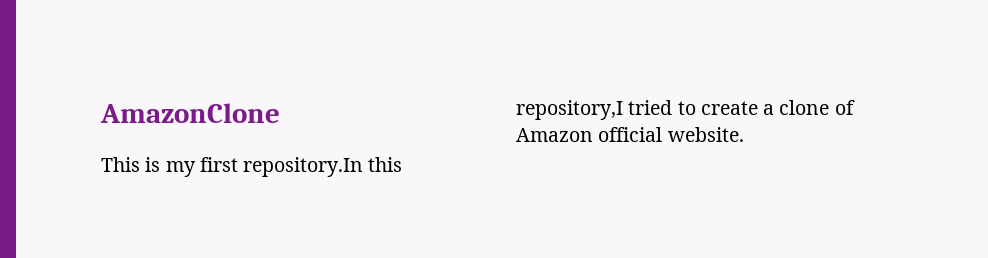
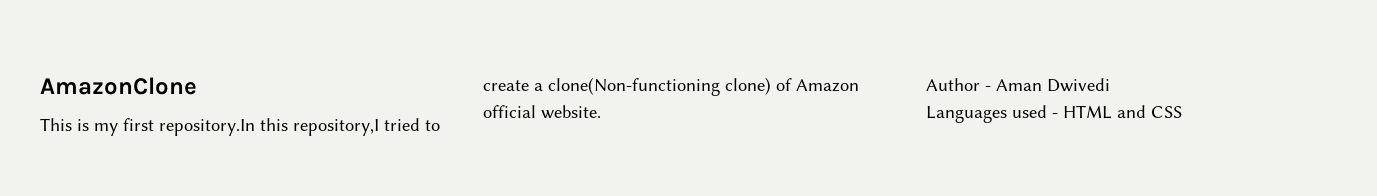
[779,100,830,115] clone -> [548,77,771,96] clone(Non-functioning clone)
(744, 134) none -> [926,78,1110,92] [926,105,1182,123] // Author - Aman Dwivedi // Languages used - HTML and CSS

